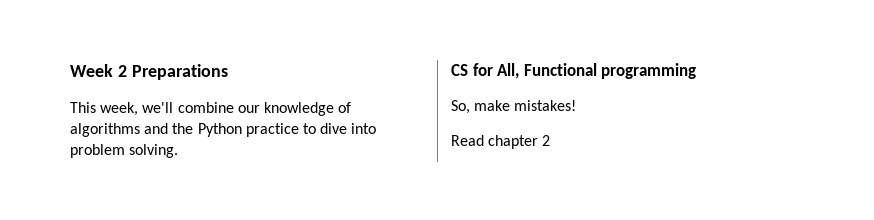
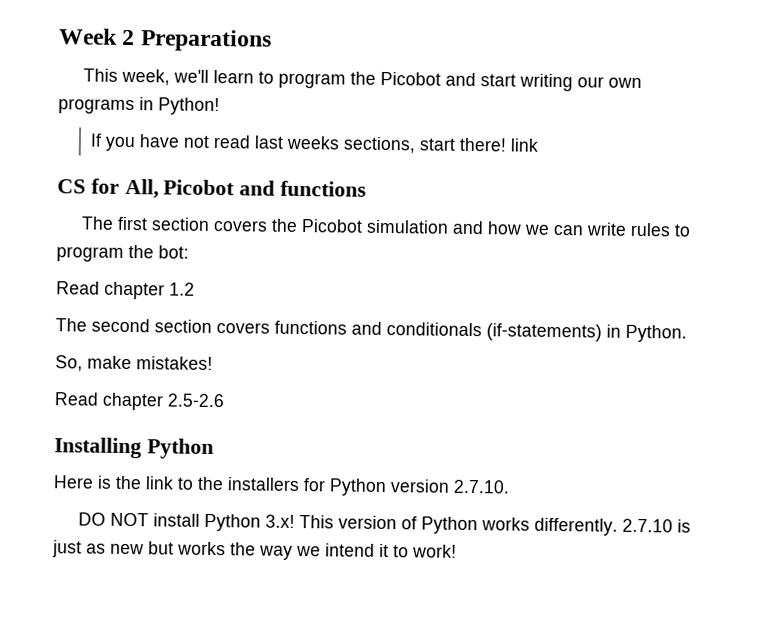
[177,102,352,116] [70,123,377,137] [70,144,179,158] [451,63,697,79] combine our knowledge of algorithms and the Python practice to dive into problem solving. // CS for All, Functional programming -> [213,69,643,92] [58,97,220,116] [90,133,540,154] [57,178,367,199] [81,216,692,237] [56,245,189,262] [56,281,195,300] [55,318,687,343] learn to program the Picobot and start writing our own programs in Python! // If you have not read last weeks sections, start there! link // CS for All, Picobot and functions // The first section covers the Picobot simulation and how we can write rules to program the bot: // Read chapter 1.2 // The second section covers functions and conditionals (if-statements) in Python.
[542,135,551,146] 2 -> [167,393,225,408] [54,437,214,460] [53,475,510,497] [78,512,692,536] [52,540,457,560] 2.5-2.6 // Installing Python // Here is the link to the installers for Python version 2.7.10. // DO NOT install Python 3.x! This version of Python works differently. 2.7.10 is just as new but works the way we intend it to work!

